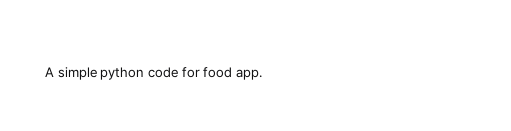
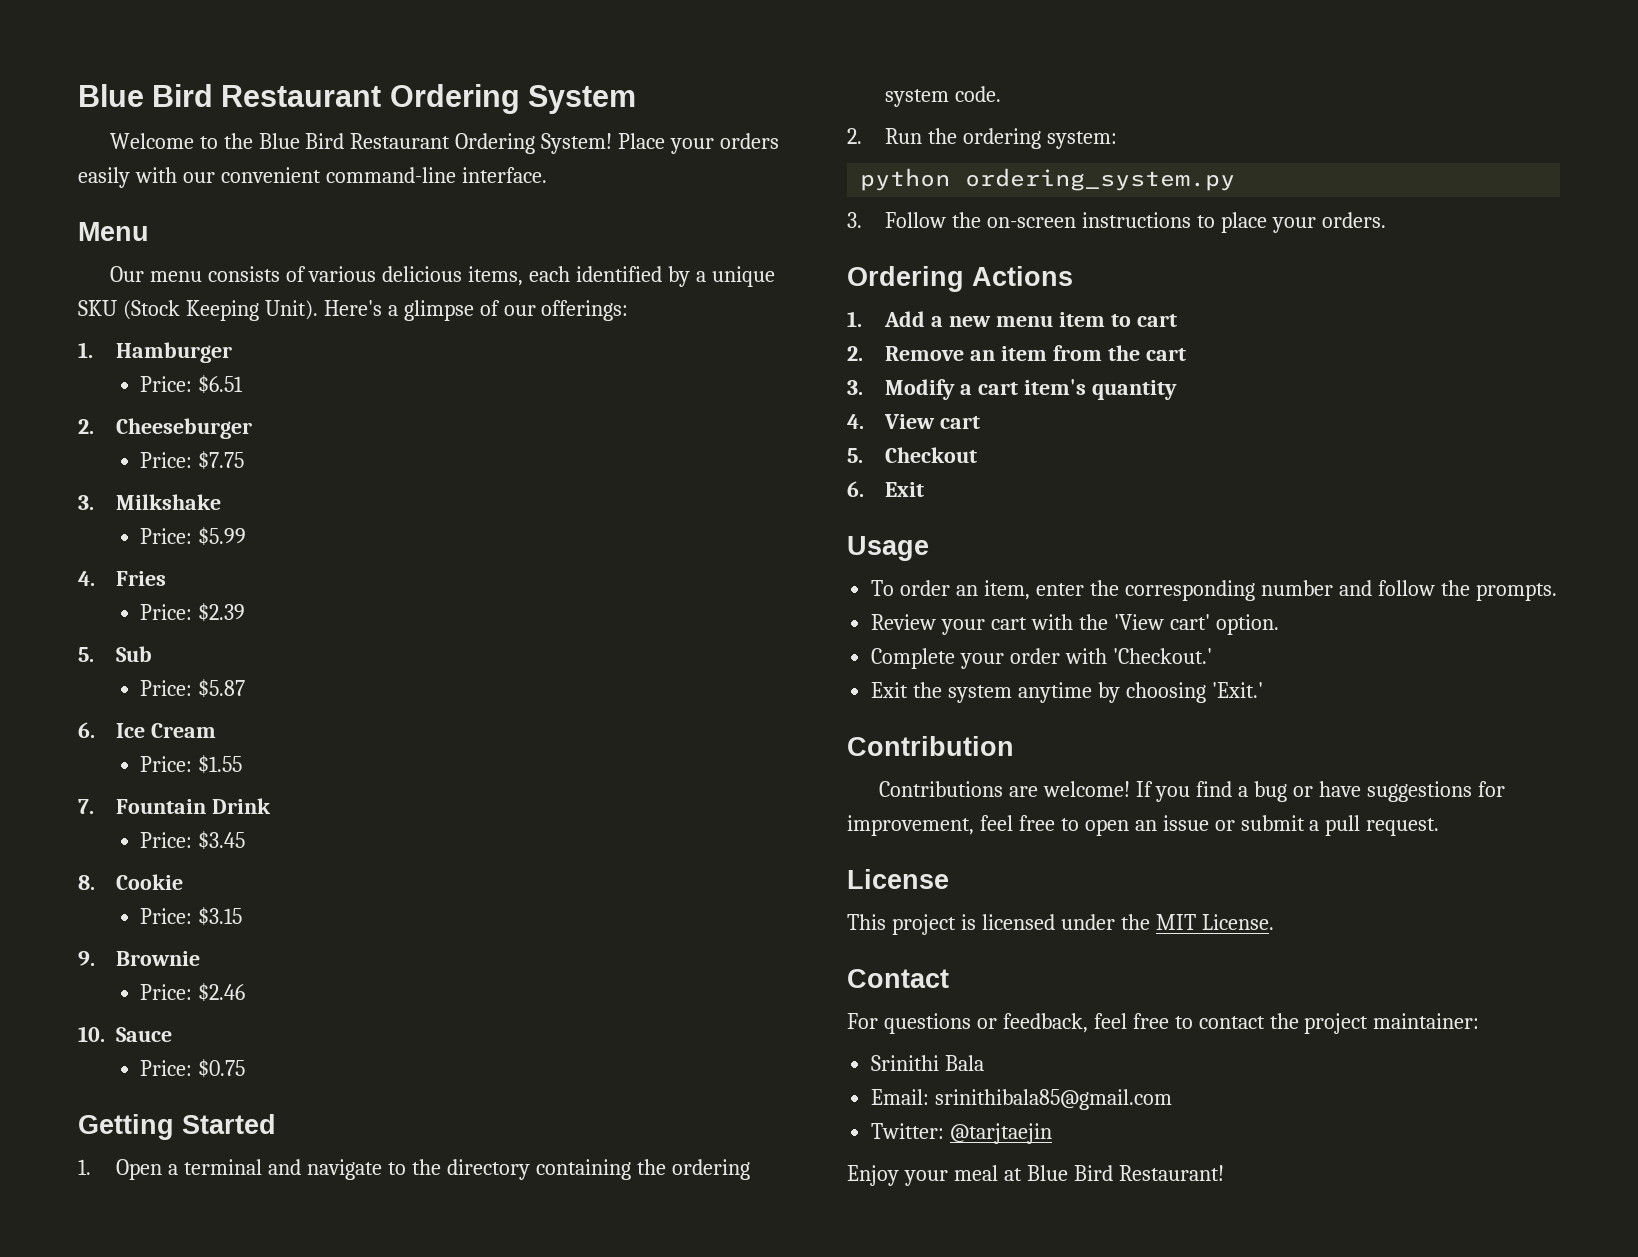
[45,67,262,80] A simple python code for food app. -> [78,84,636,114] [109,133,780,154] [78,167,547,188] [78,222,149,241] [109,266,776,287] [78,300,629,321] [78,342,233,363] [140,375,244,394] [78,418,253,439] [140,451,245,470] [78,494,222,510] [140,527,247,546] [78,571,167,586] [140,603,246,622] [78,646,153,662] [140,679,246,698] [78,722,217,738] [140,755,243,774] [78,798,272,814] [140,831,246,850] [78,874,184,890] [140,907,243,926] [78,951,201,966] [140,983,246,1002] [78,1026,173,1042] [140,1059,246,1078] [78,1114,276,1140] [78,1159,750,1180] [885,86,1002,107] [847,128,1117,149] [860,168,1236,191] [847,212,1386,233] [847,266,1073,292] [847,311,1177,327] [847,345,1186,361] [847,379,1177,400] [847,414,981,429] [847,447,978,463] [847,481,925,497] [847,536,929,561] [871,580,1557,601] [871,614,1279,635] [871,648,1212,669] [871,682,1263,703] [847,736,1014,756] [878,781,1506,802] [847,815,1440,836] [847,869,949,889] [847,914,1274,935] [847,969,949,988] [847,1013,1480,1034] [871,1055,985,1071] [871,1089,1173,1110] [871,1123,1053,1144] [847,1165,1224,1186] Blue Bird Restaurant Ordering System // Welcome to the Blue Bird Restaurant Ordering System! Place your orders easily with our convenient command-line interface. // Menu // Our menu consists of various delicious items, each identified by a unique SKU (Stock Keeping Unit). Here's a glimpse of our offerings: // 1. Hamburger // Price: $6.51 // 2. Cheeseburger // Price: $7.75 // 3. Milkshake // Price: $5.99 // 4. Fries // Price: $2.39 // 5. Sub // Price: $5.87 // 6. Ice Cream // Price: $1.55 // 7. Fountain Drink // Price: $3.45 // 8. Cookie // Price: $3.15 // 9. Brownie // Price: $2.46 // 10. Sauce // Price: $0.75 // Getting Started // 1. Open a terminal and navigate to the directory containing the ordering system code. // 2. Run the ordering system: // python ordering_system.py // 3. Follow the on-screen instructions to place your orders. // Ordering Actions // 1. Add a new menu item to cart // 2. Remove an item from the cart // 3. Modify a cart item's quantity // 4. View cart // 5. Checkout // 6. Exit // Usage // To order an item, enter the corresponding number and follow the prompts. // Review your cart with the 'View cart' option. // Complete your order with 'Checkout.' // Exit the system anytime by choosing 'Exit.' // Contribution // Contributions are welcome! If you find a bug or have suggestions for improvement, feel free to open an issue or submit a pull request. // License // This project is licensed under the MIT License. // Contact // For questions or feedback, feel free to contact the project maintainer: // Srinithi Bala // Email: srinithibala85@gmail.com // Twitter: @tarjtaejin // Enjoy your meal at Blue Bird Restaurant!

